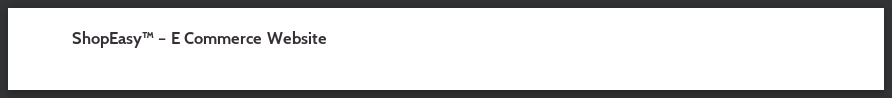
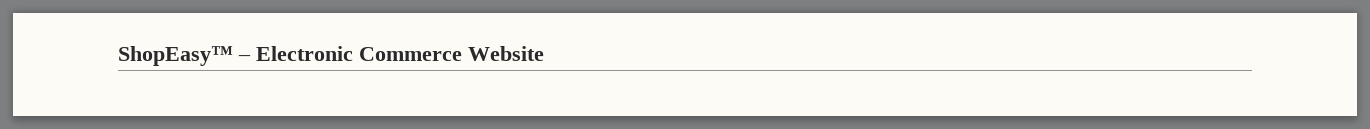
[170,32,180,44] E -> [256,46,353,61] Electronic

